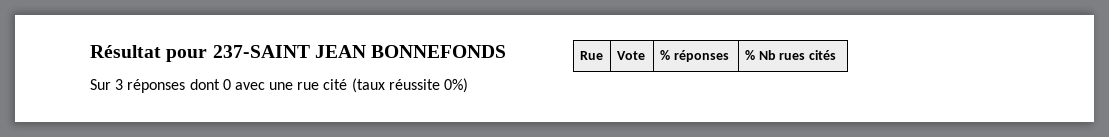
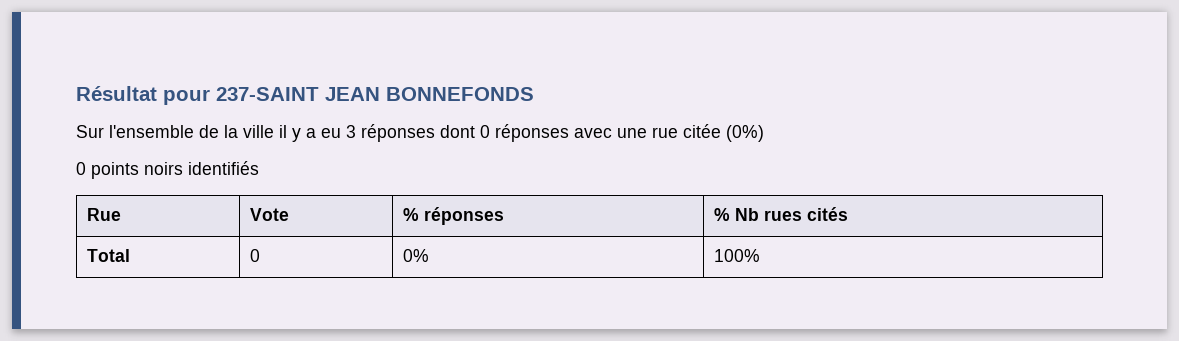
(111, 84) none -> [109,125,341,142] l'ensemble de la ville il y a eu
(231, 84) none -> [495,124,569,142] réponses
[323,78,469,93] cité (taux réussite 0%) -> [683,124,764,142] [76,161,259,179] citée (0%) // 0 points noirs identifiés
(837, 55) none -> [86,249,130,262] [249,249,260,262] [402,249,429,262] [713,249,760,262] // Total | 0 | 0% | 100%

